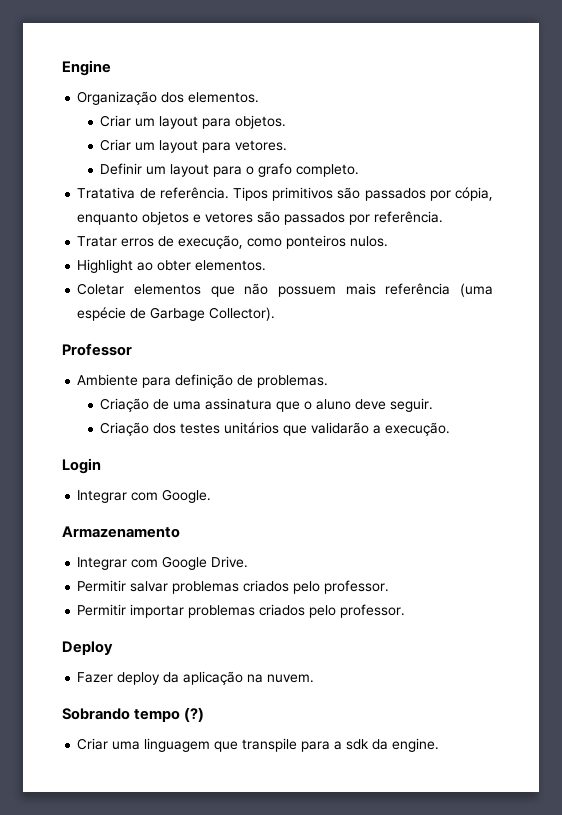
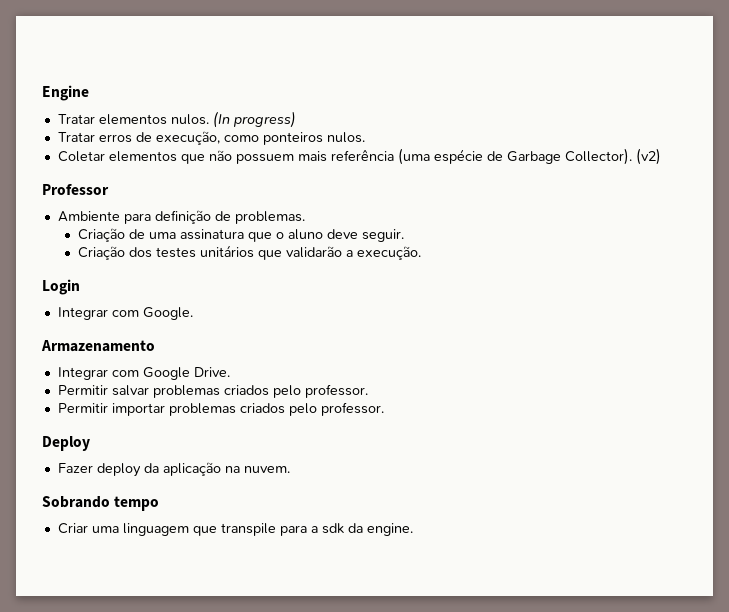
[77,91,260,105] [100,115,287,129] [100,139,288,153] [100,163,360,177] [77,187,493,201] [77,211,444,225] Organização dos elementos. // Criar um layout para objetos. // Criar um layout para vetores. // Definir um layout para o grafo completo. // Tratativa de referência. Tipos primitivos são passados por cópia, enquanto objetos e vetores são passados por referência. -> [57,111,296,128] Tratar elementos nulos. (In progress)
[77,259,267,273] // Highlight ao obter elementos. -> (365, 137) none
(276, 314) none -> [635,148,661,165] (v2)
[184,707,205,722] (?) -> (160, 503) none

